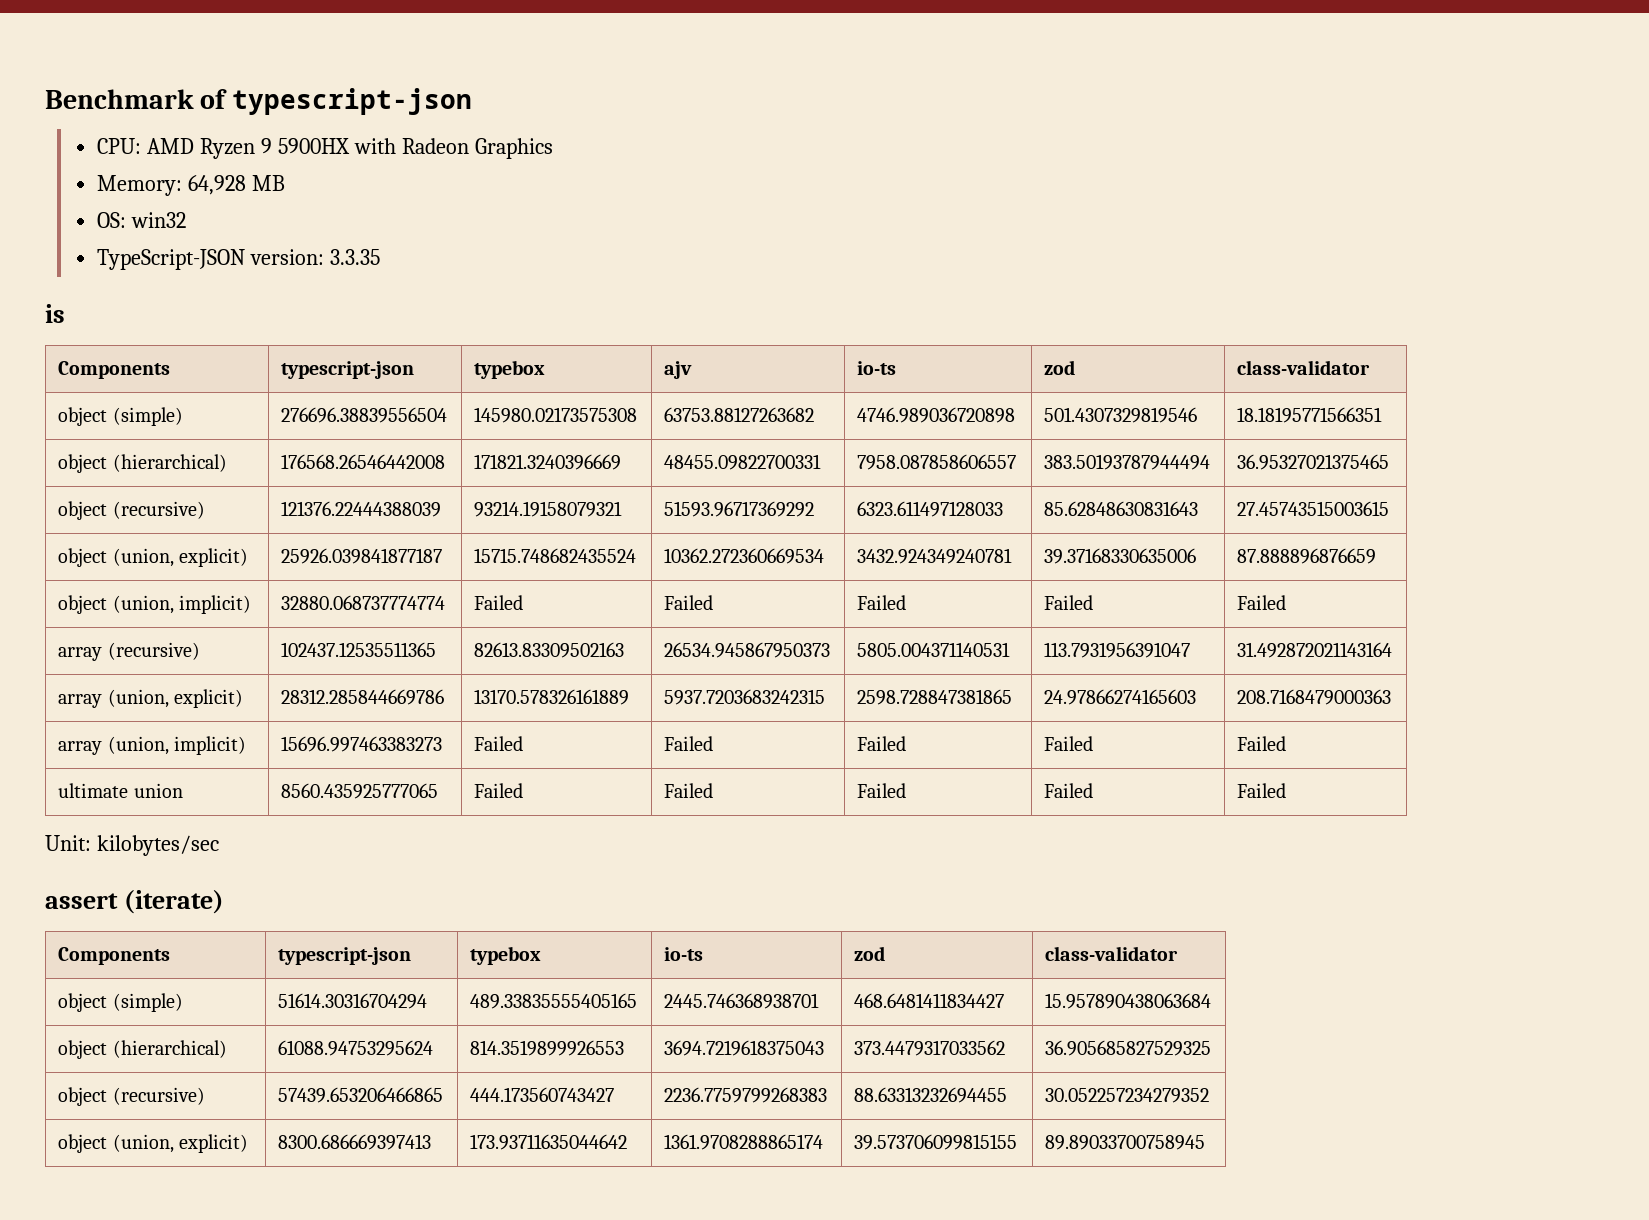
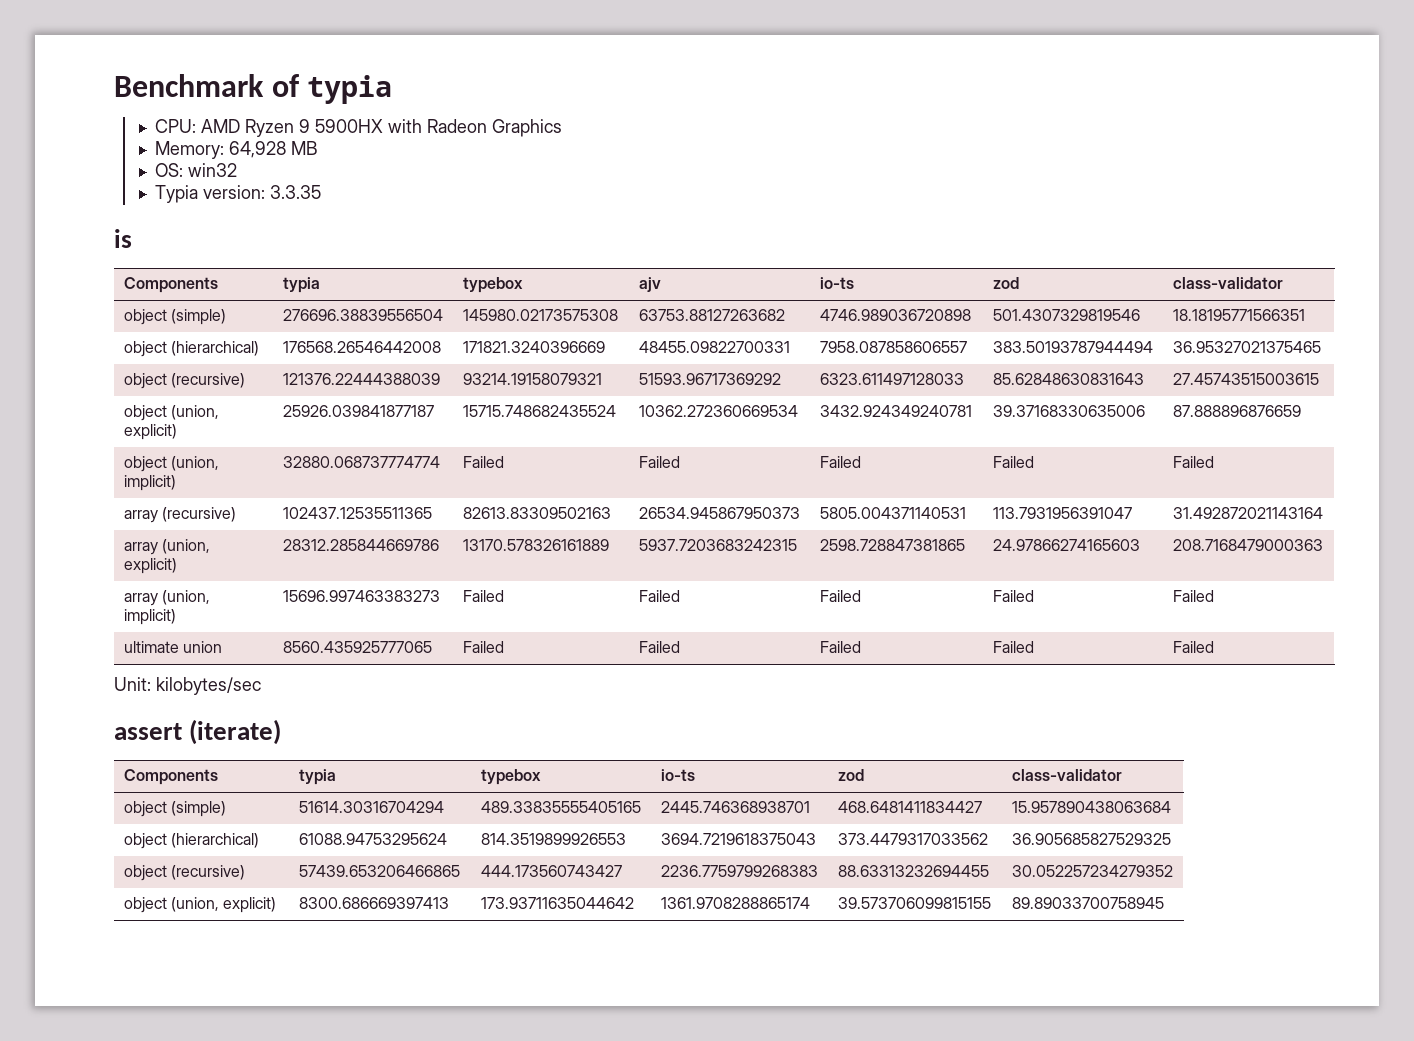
[231,88,472,115] typescript-json -> [307,75,393,104] typia
[97,249,246,270] TypeScript-JSON -> [154,185,198,203] Typia
[281,361,415,379] typescript-json -> [282,277,320,293] typia
[278,947,412,965] typescript-json -> [298,769,336,785] typia

